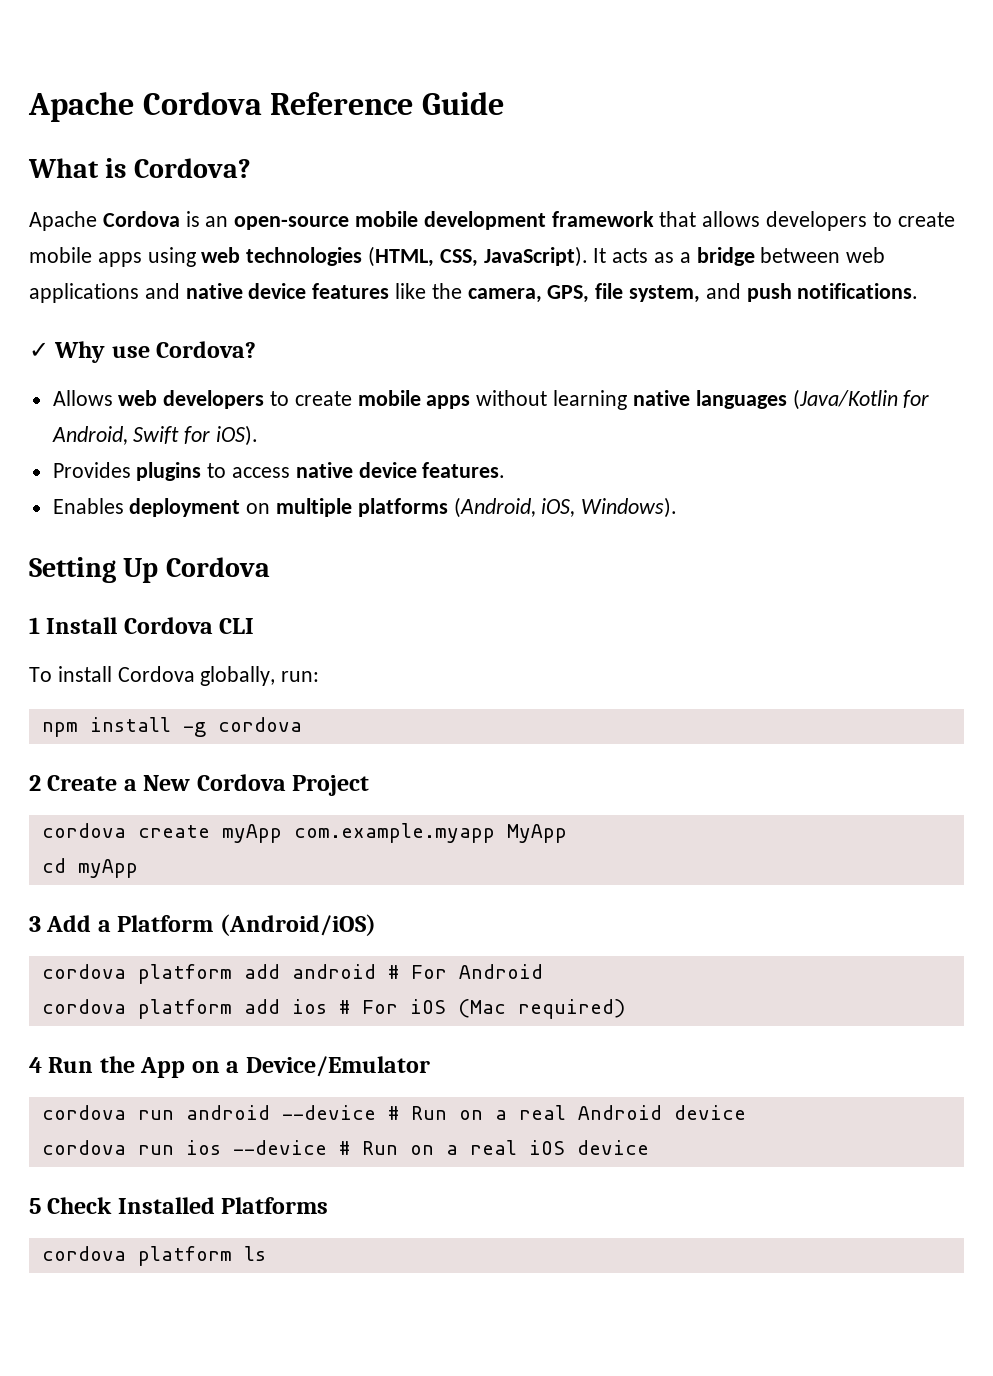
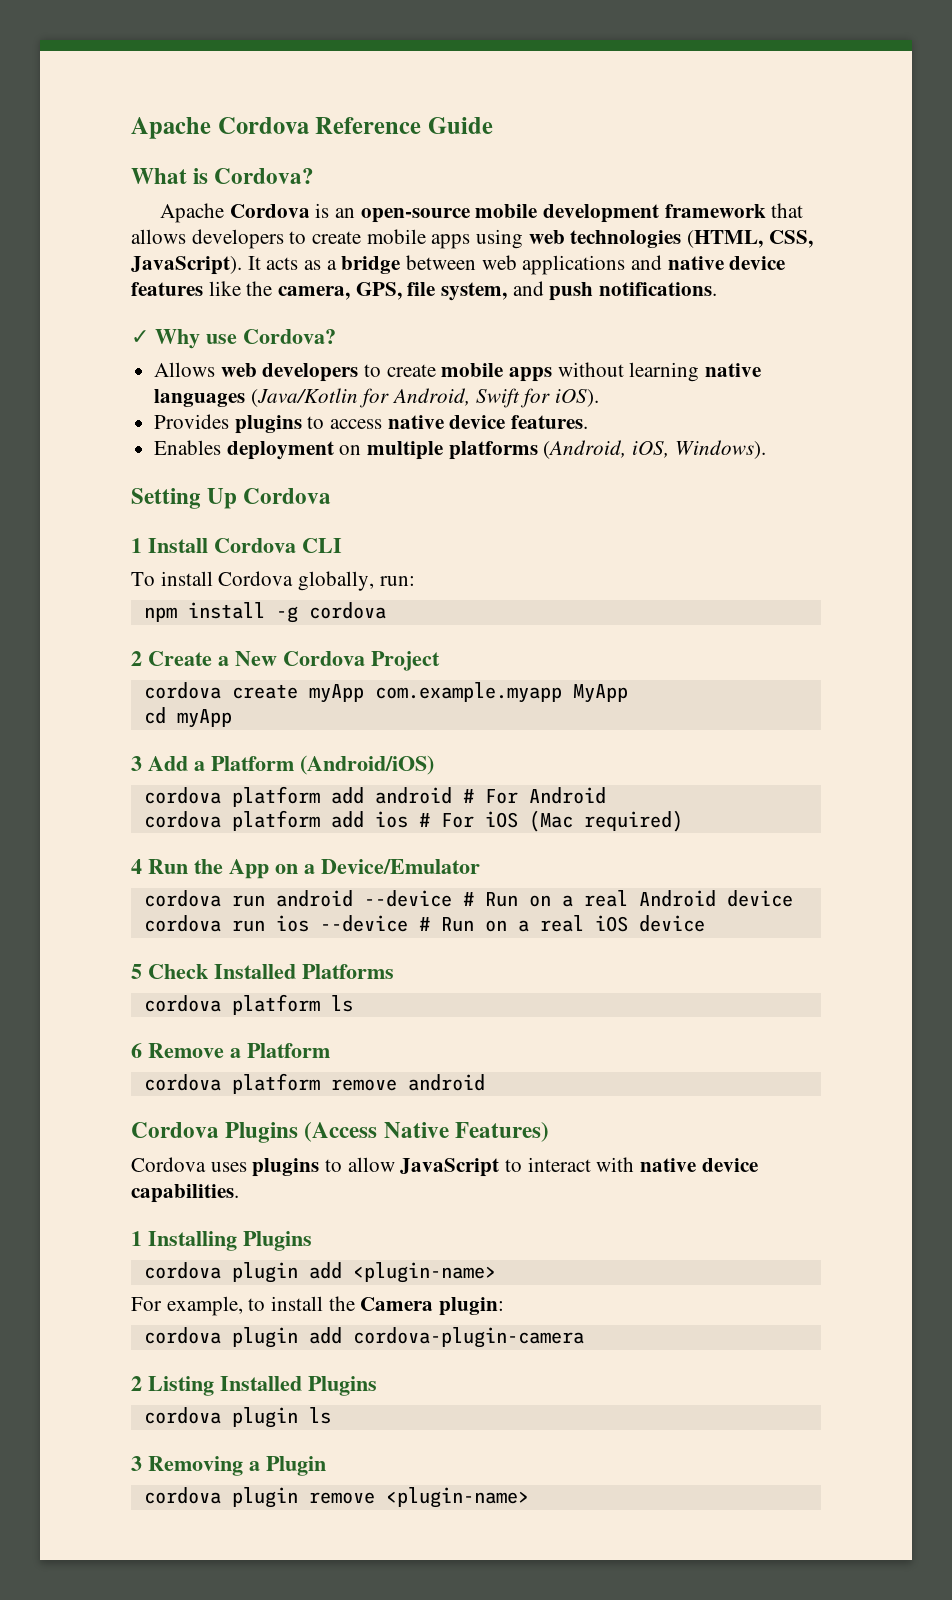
(266, 1253) none -> [131,1043,330,1058] [143,1073,485,1094] [131,1122,549,1143] [131,1157,758,1177] [131,1184,239,1203] [131,1231,312,1251] [143,1262,496,1283] [131,1296,505,1316] [143,1327,584,1348] [131,1376,377,1396] [143,1407,331,1428] [131,1456,326,1476] [143,1487,529,1508] // 6 Remove a Platform // cordova platform remove android // Cordova Plugins (Access Native Features) // Cordova uses plugins to allow JavaScript to interact with native device capabilities. // 1 Installing Plugins // cordova plugin add <plugin-name> // For example, to install the Camera plugin: // cordova plugin add cordova-plugin-camera // 2 Listing Installed Plugins // cordova plugin ls // 3 Removing a Plugin // cordova plugin remove <plugin-name>

